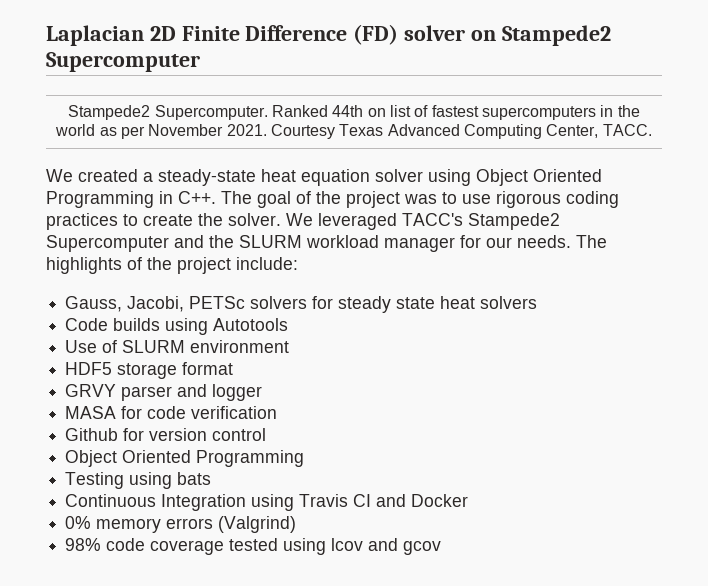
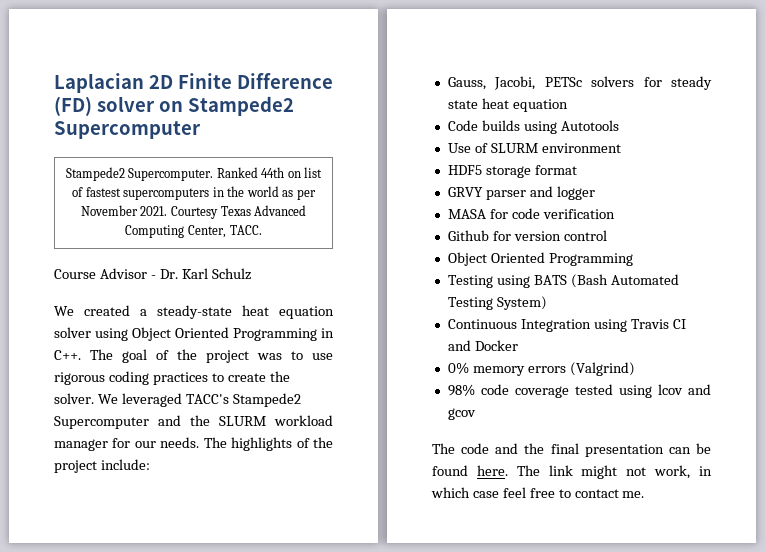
(652, 130) none -> [54,268,251,280] // Course Advisor - Dr. Karl Schulz
[480,296,538,309] solvers -> [512,99,568,112] equation
[177,472,212,485] bats -> [533,274,679,288] [447,296,547,310] BATS (Bash Automated Testing System)
(442, 548) none -> [432,443,711,457] [432,465,712,479] [431,487,645,498] // The code and the final presentation can be found here. The link might not work, in which case feel free to contact me.

